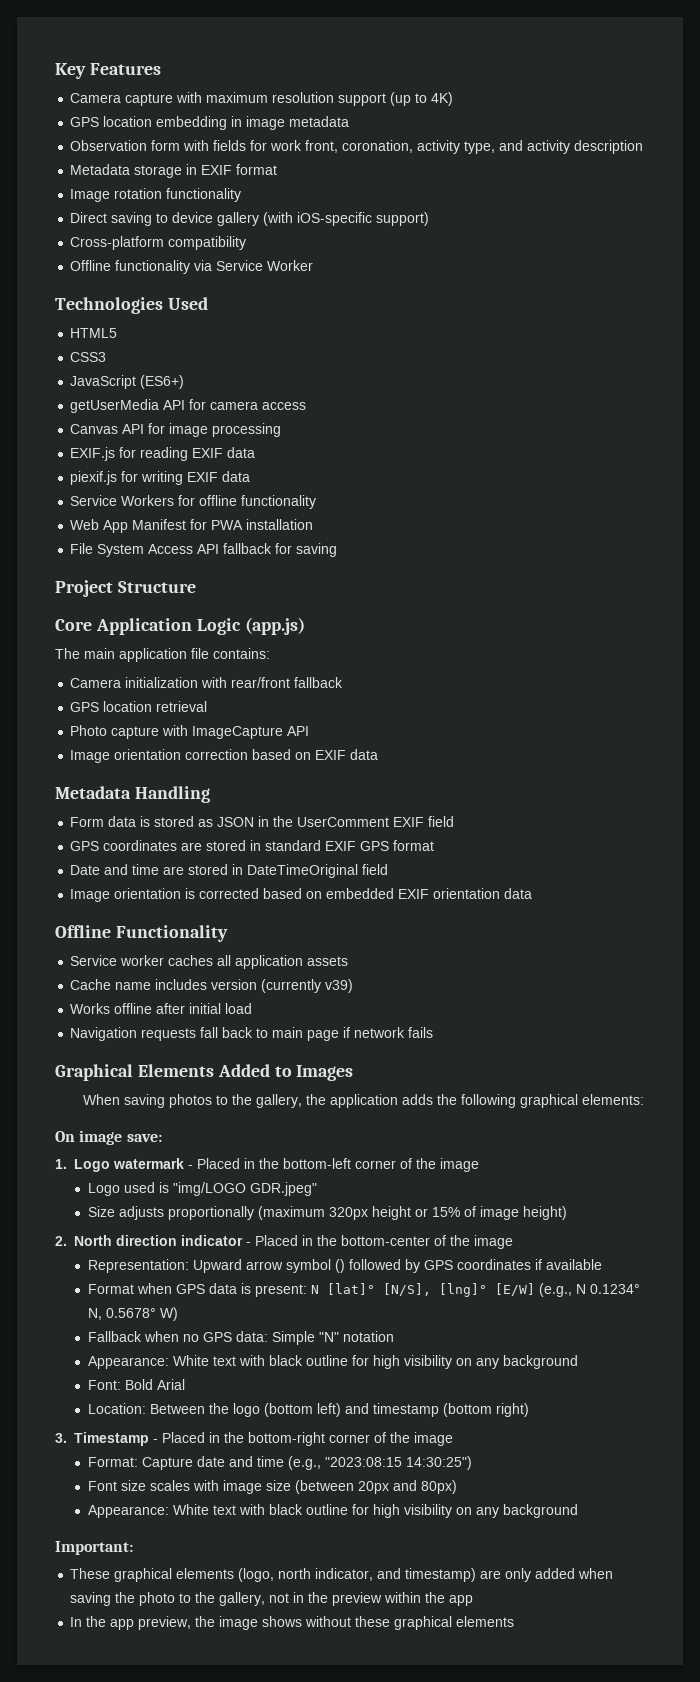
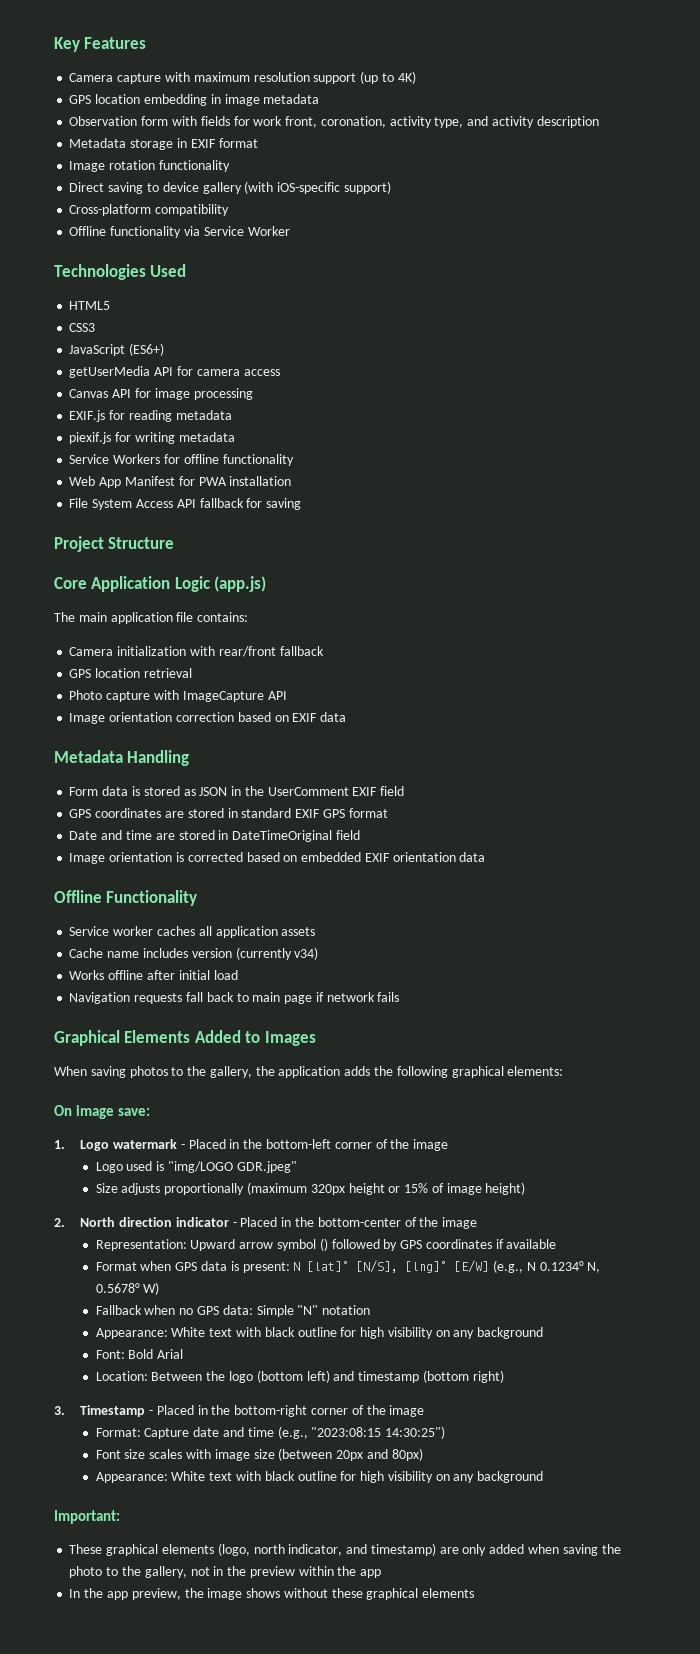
[192,447,256,458] EXIF data -> [175,410,232,420] metadata
[187,471,251,482] EXIF data -> [178,432,235,442] metadata
[325,979,354,993] v39) -> [294,947,319,960] v34)

